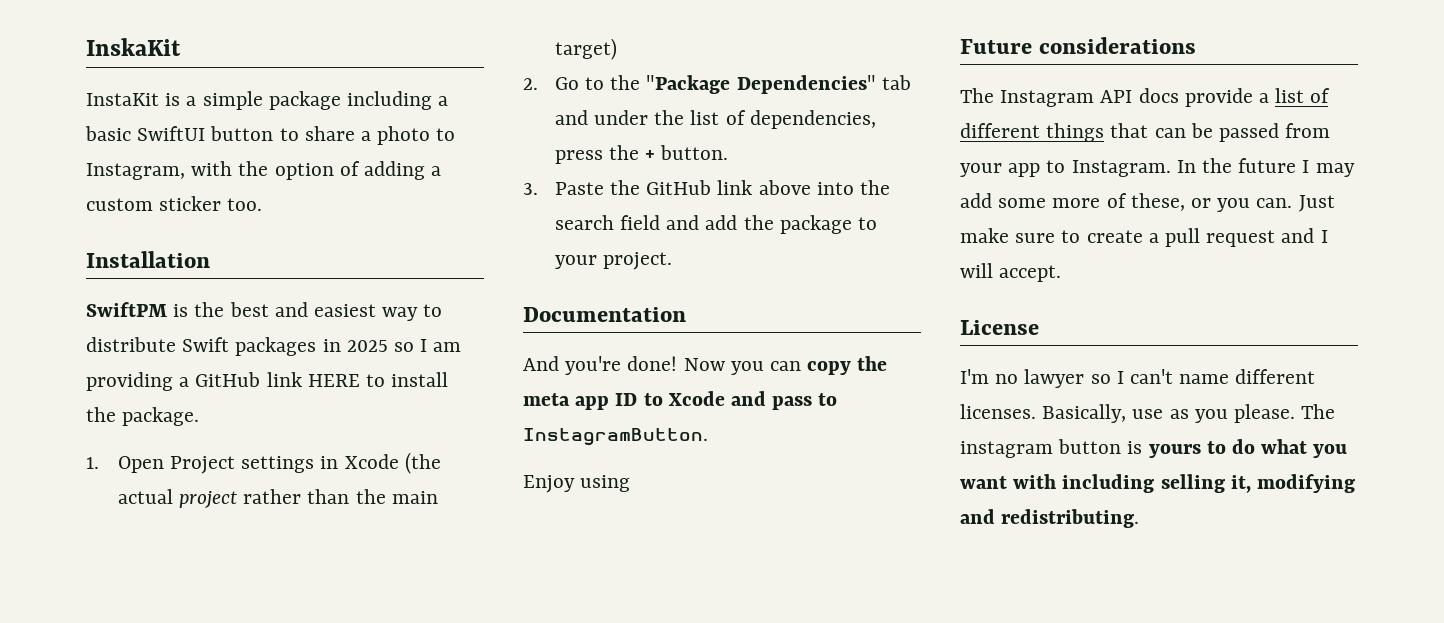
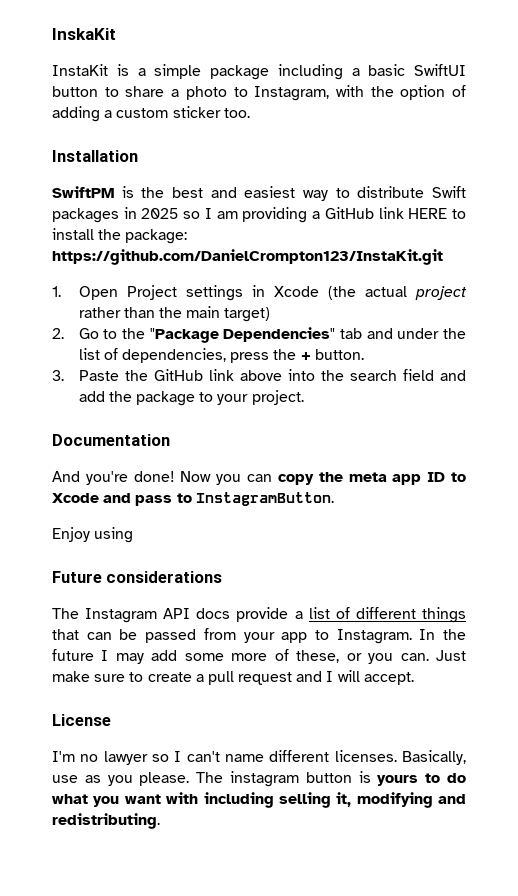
[122,407,200,426] package. -> [125,229,188,244] [52,249,443,265] package: https://github.com/DanielCrompton123/InstaKit.git

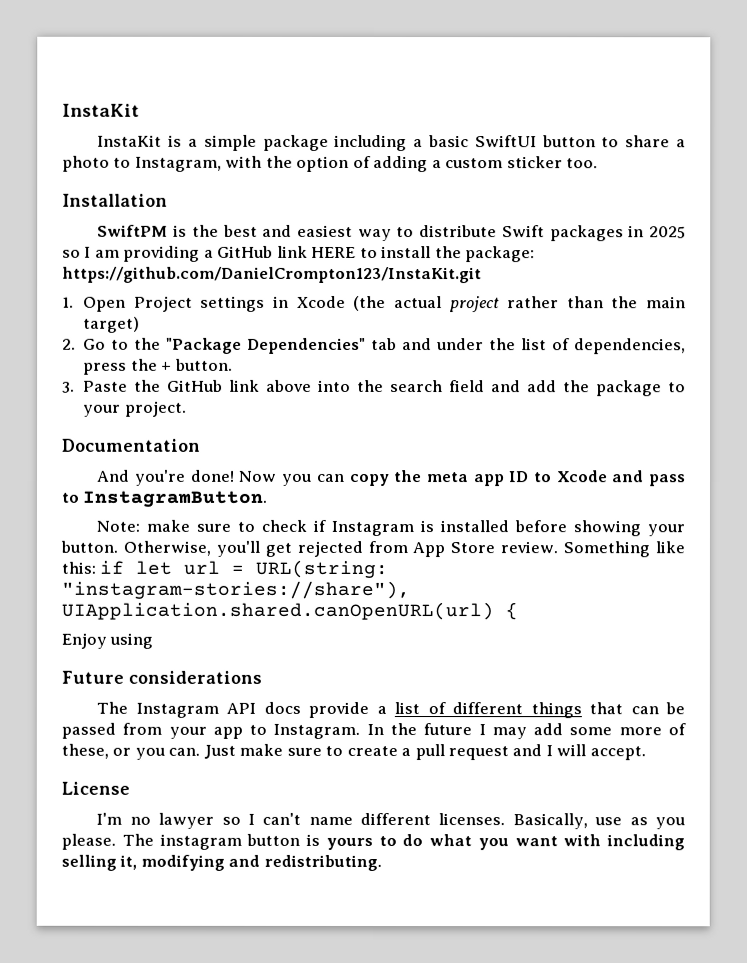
[52,28,116,40] InskaKit -> [62,103,140,117] InstaKit
(334, 499) none -> [96,519,686,537] [60,540,685,558] [61,559,389,579] [61,580,410,600] [61,601,518,621] // Note: make sure to check if Instagram is installed before showing your button. Otherwise, you'll get rejected from App Store review. Something like this: if let url = URL(string: "instagram-stories://share"), UIApplication.shared.canOpenURL(url) {

